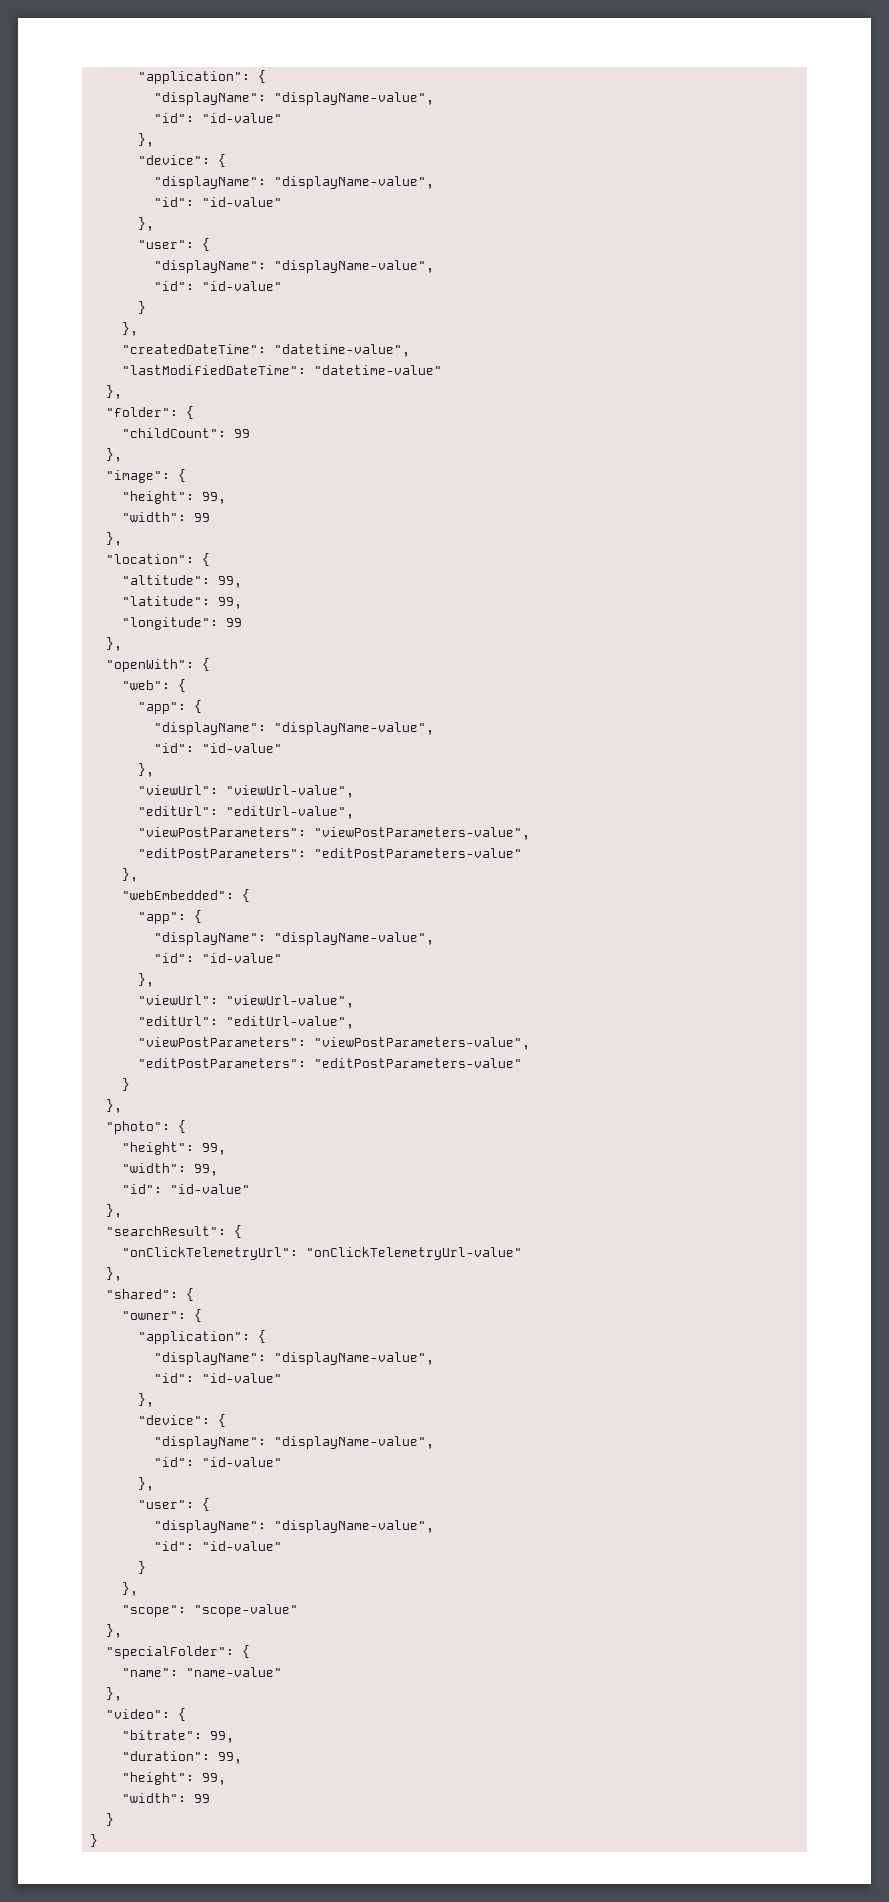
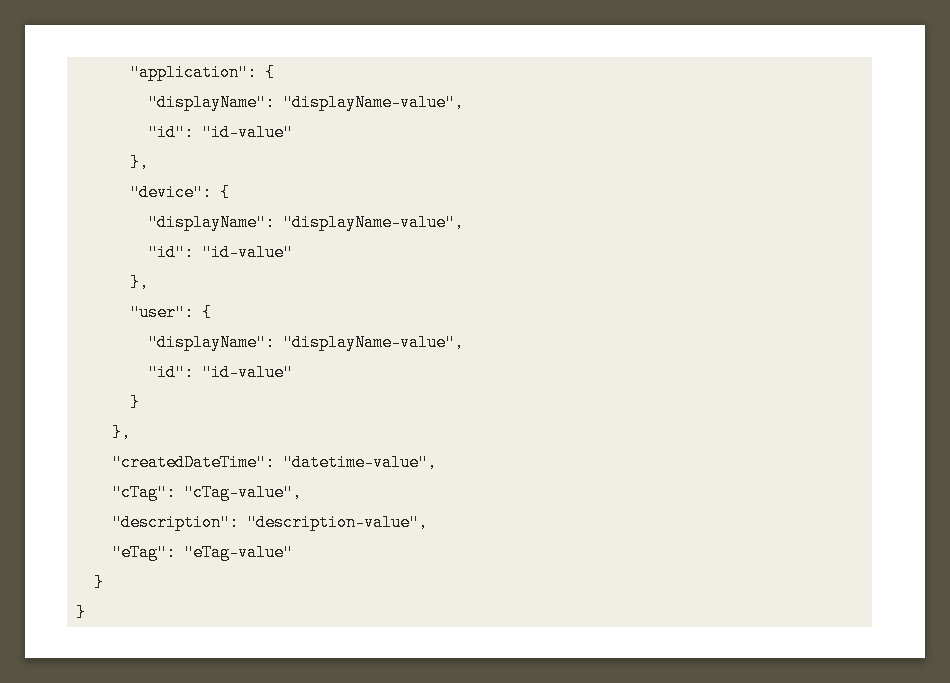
[121,365,442,375] [105,385,122,399] [105,406,194,419] [121,428,250,438] [105,448,122,462] [105,469,186,483] [121,491,226,504] [121,512,210,522] [105,532,122,546] [105,553,210,566] [121,575,242,588] [121,596,242,609] [121,617,242,630] [105,637,122,651] [105,658,210,672] [121,679,186,692] [137,700,202,714] [153,722,434,735] [153,743,282,753] [137,763,154,777] [137,785,354,798] [137,806,354,819] [137,827,530,840] [137,848,522,858] [121,868,138,882] [121,889,250,902] [137,910,202,924] [153,932,434,945] [153,953,282,963] [137,973,154,987] [137,995,354,1008] [137,1016,354,1029] [137,1037,530,1050] [137,1058,522,1068] [121,1078,130,1091] [105,1099,122,1113] [105,1120,186,1134] [121,1142,226,1155] [121,1163,218,1176] [121,1184,250,1194] [105,1204,122,1218] [105,1225,242,1238] [121,1247,522,1260] [105,1267,122,1281] [105,1288,194,1301] [121,1309,202,1322] [137,1330,266,1344] [153,1352,434,1365] [153,1373,282,1383] [137,1393,154,1407] [137,1414,226,1427] [153,1436,434,1449] [153,1457,282,1467] [137,1477,154,1491] [137,1498,210,1511] [153,1520,434,1533] [153,1541,282,1551] [137,1561,146,1574] [121,1582,138,1596] [121,1604,298,1617] [105,1624,122,1638] [105,1645,250,1659] [121,1667,282,1677] [105,1687,122,1701] [105,1708,186,1721] [121,1730,234,1743] [121,1751,242,1764] [121,1772,226,1785] [121,1793,210,1803] "lastModifiedDateTime": "datetime-value" // }, // "folder": { // "childCount": 99 // }, // "image": { // "height": 99, // "width": 99 // }, // "location": { // "altitude": 99, // "latitude": 99, // "longitude": 99 // }, // "openWith": { // "web": { // "app": { // "displayName": "displayName-value", // "id": "id-value" // }, // "viewUrl": "viewUrl-value", // "editUrl": "editUrl-value", // "viewPostParameters": "viewPostParameters-value", // "editPostParameters": "editPostParameters-value" // }, // "webEmbedded": { // "app": { // "displayName": "displayName-value", // "id": "id-value" // }, // "viewUrl": "viewUrl-value", // "editUrl": "editUrl-value", // "viewPostParameters": "viewPostParameters-value", // "editPostParameters": "editPostParameters-value" // } // }, // "photo": { // "height": 99, // "width": 99, // "id": "id-value" // }, // "searchResult": { // "onClickTelemetryUrl": "onClickTelemetryUrl-value" // }, // "shared": { // "owner": { // "application": { // "displayName": "displayName-value", // "id": "id-value" // }, // "device": { // "displayName": "displayName-value", // "id": "id-value" // }, // "user": { // "displayName": "displayName-value", // "id": "id-value" // } // }, // "scope": "scope-value" // }, // "specialFolder": { // "name": "name-value" // }, // "video": { // "bitrate": 99, // "duration": 99, // "height": 99, // "width": 99 -> [112,484,302,501] [112,514,428,531] [112,544,293,561] "cTag": "cTag-value", // "description": "description-value", // "eTag": "eTag-value"

